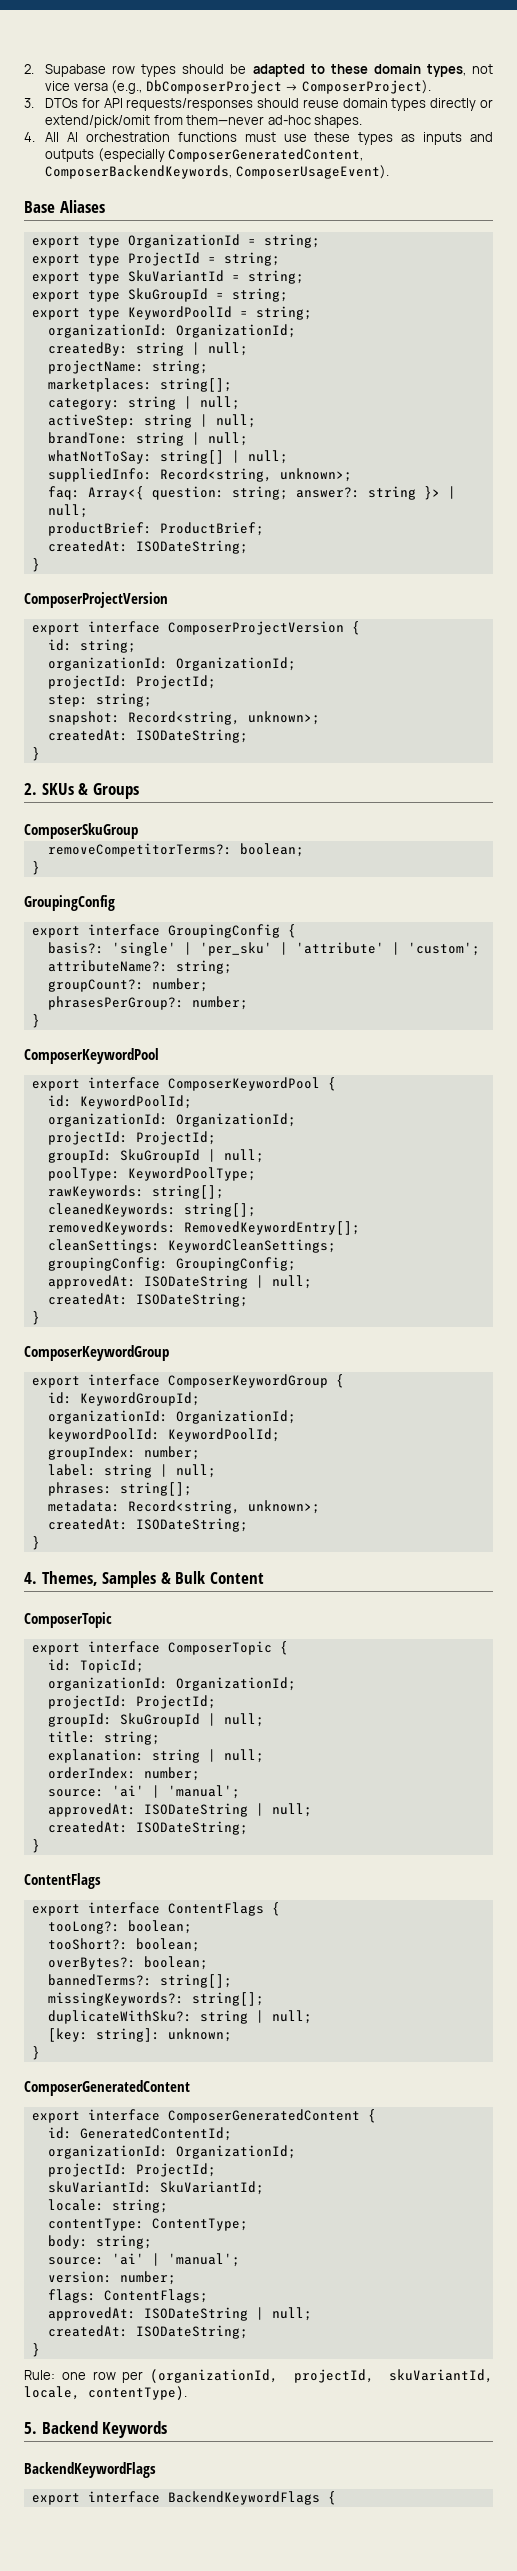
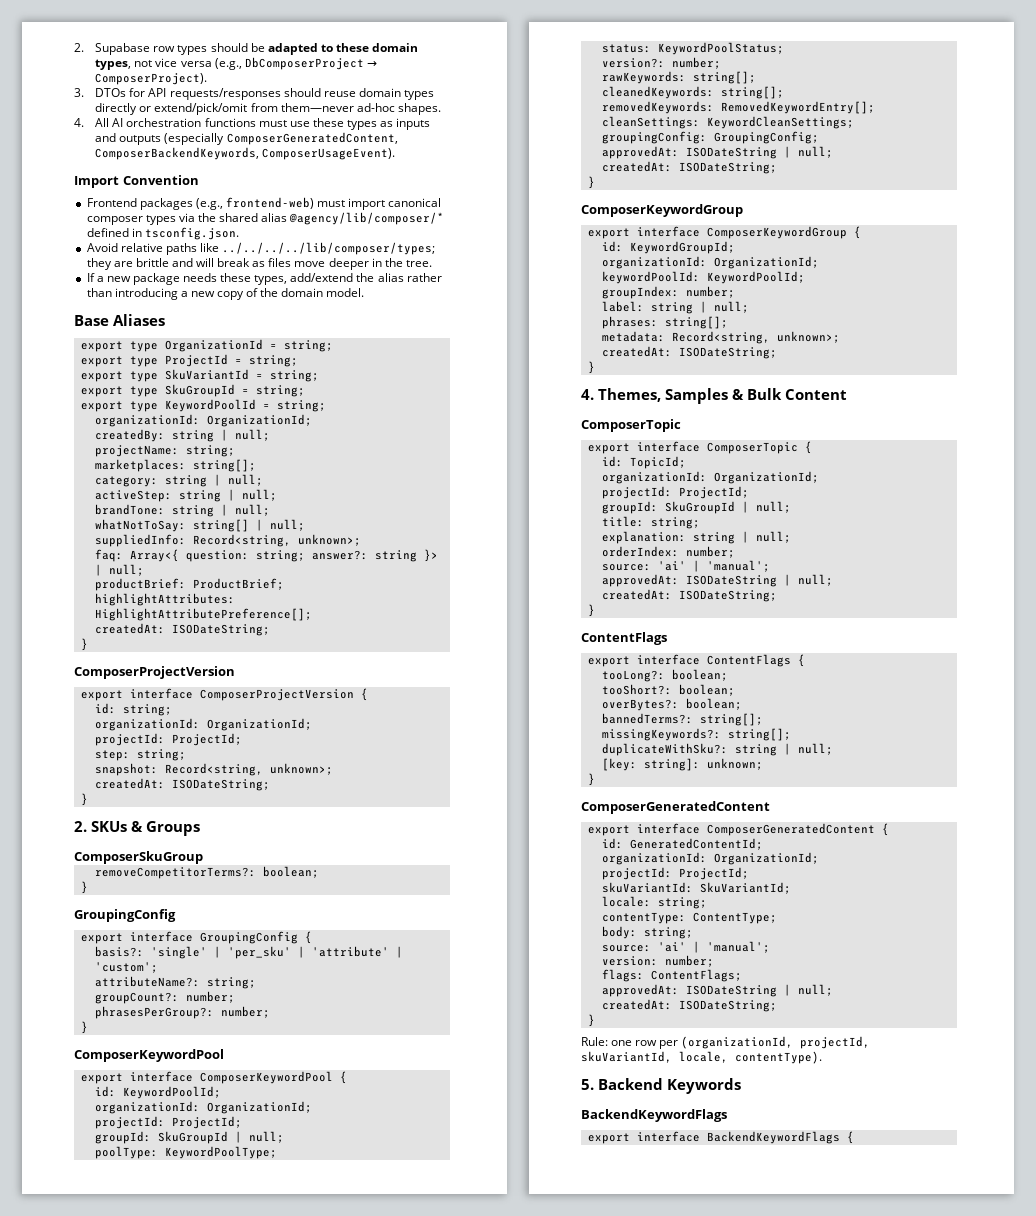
(389, 172) none -> [74,175,199,188] [86,197,442,210] [86,212,445,225] [86,227,239,240] [86,242,436,255] [86,258,432,270] [86,273,442,285] [86,288,365,300] // Import Convention // Frontend packages (e.g., frontend-web) must import canonical composer types via the shared alias @agency/lib/composer/* defined in tsconfig.json. // Avoid relative paths like ../../../../lib/composer/types; they are brittle and will break as files move deeper in the tree. // If a new package needs these types, add/extend the alias rather than introducing a new copy of the domain model.
(264, 529) none -> [94,593,235,606] [94,608,312,621] // highlightAttributes: HighlightAttributePreference[];
(256, 1174) none -> [601,42,784,55] [601,57,721,69] // status: KeywordPoolStatus; // version?: number;

